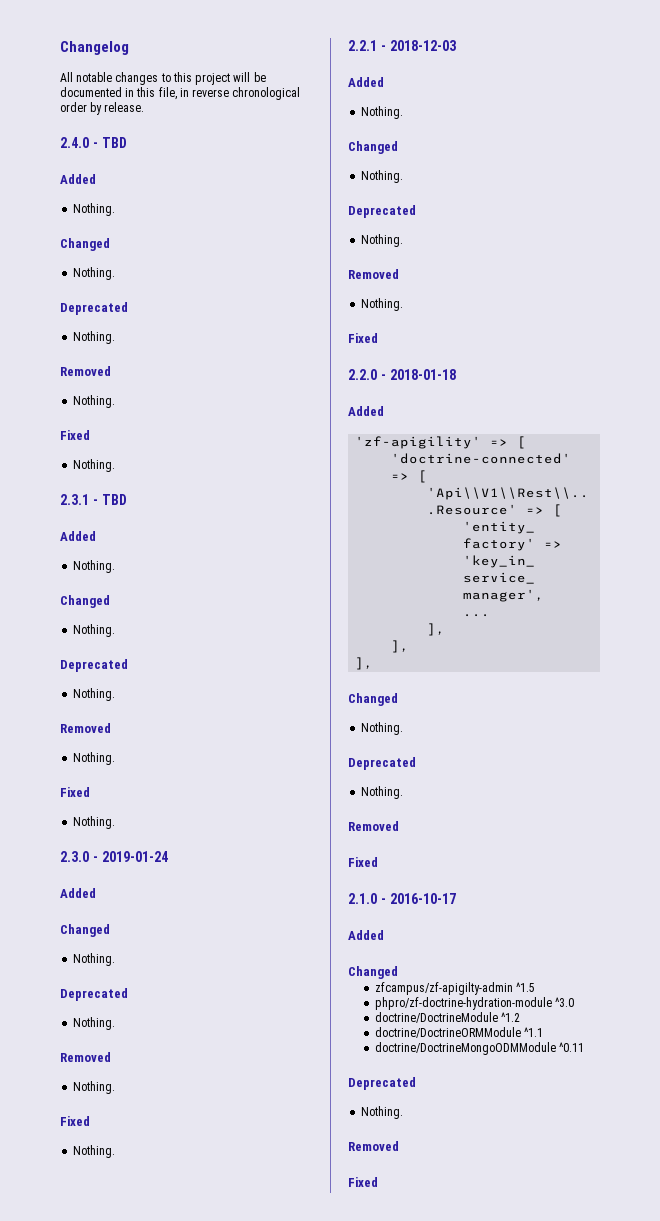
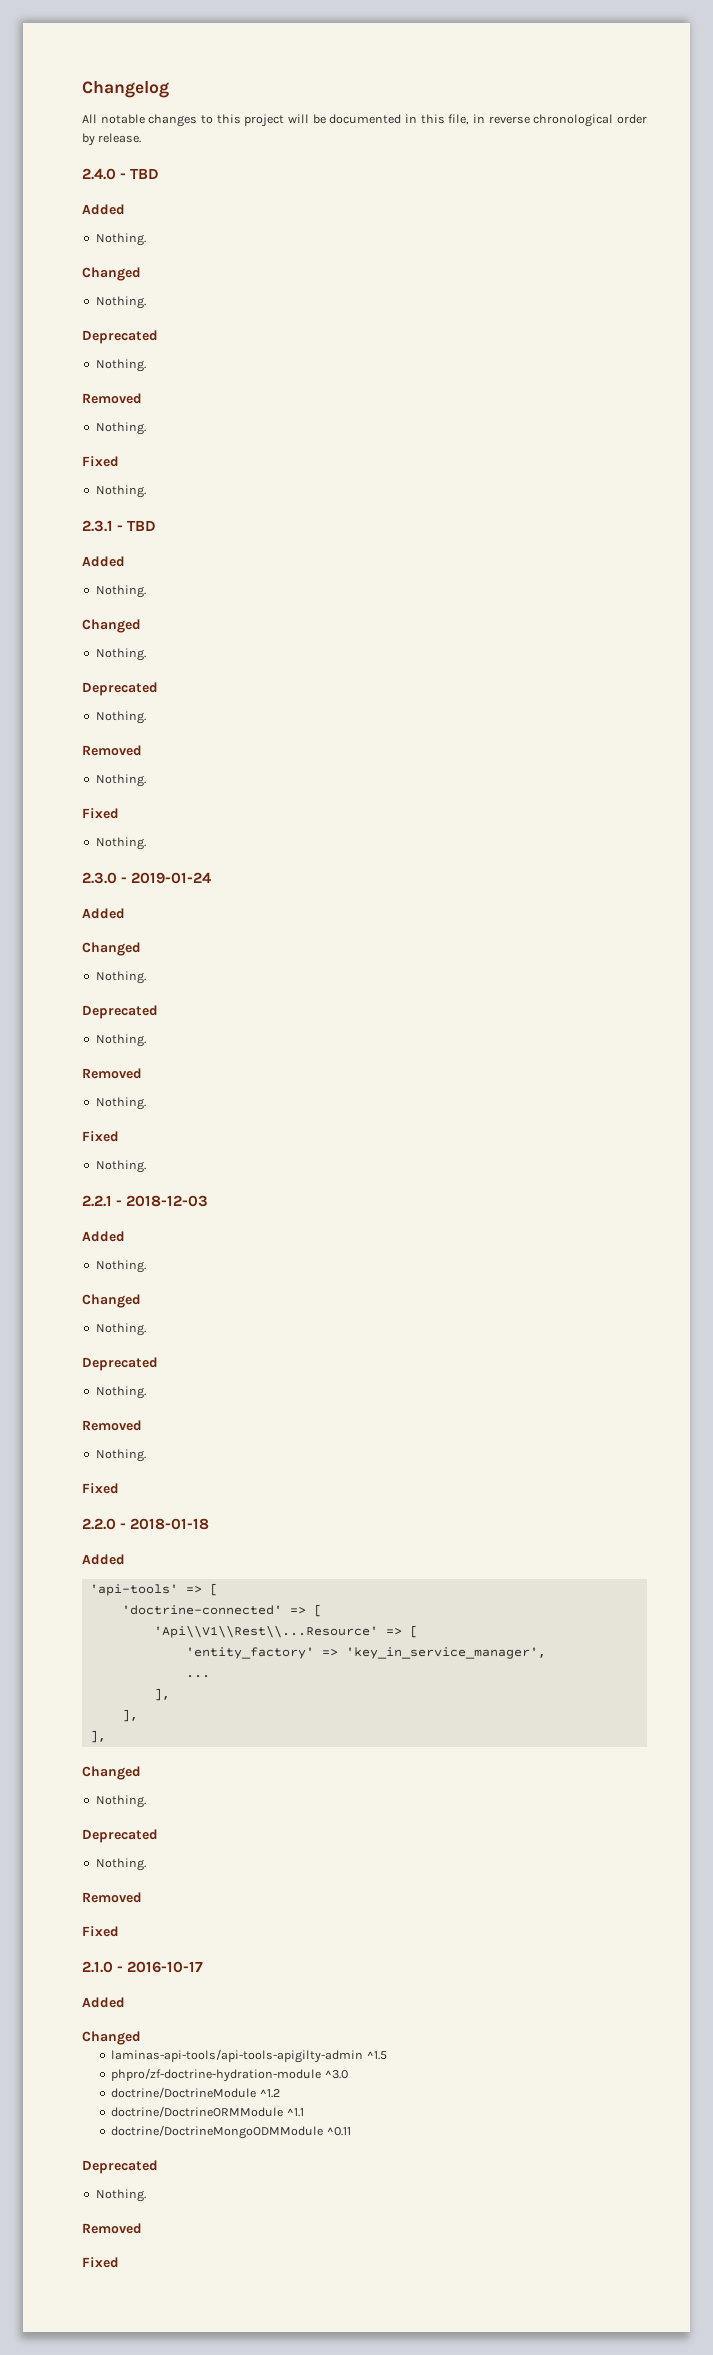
[355,436,482,449] 'zf-apigility' -> [89,1584,178,1596] 'api-tools'
[375,982,514,995] zfcampus/zf-apigilty-admin -> [111,2049,364,2063] laminas-api-tools/api-tools-apigilty-admin

